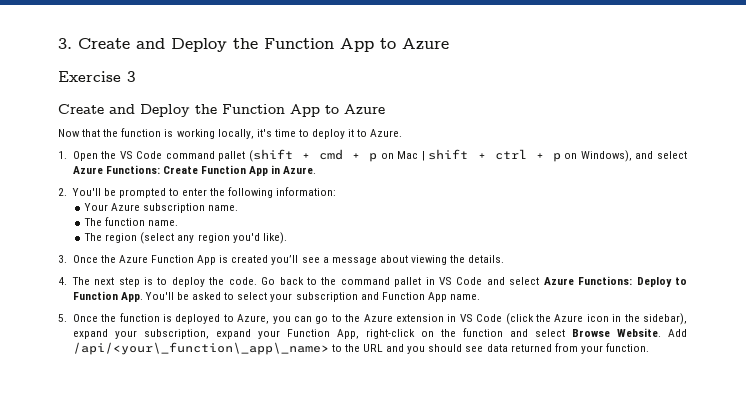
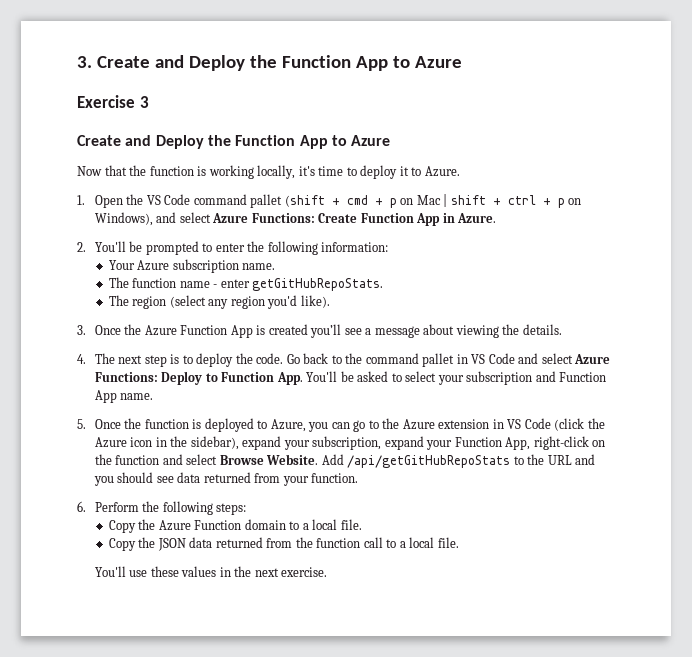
[148,220,179,226] name. -> [179,278,384,291] name - enter getGitHubRepoStats.
[72,342,329,355] /api/<your\_function\_app\_name> -> [347,455,511,468] /api/getGitHubRepoStats
(650, 347) none -> [77,501,247,515] [108,519,362,533] [108,537,459,551] [94,566,328,577] // 6. Perform the following steps: // Copy the Azure Function domain to a local file. // Copy the JSON data returned from the function call to a local file. // You'll use these values in the next exercise.

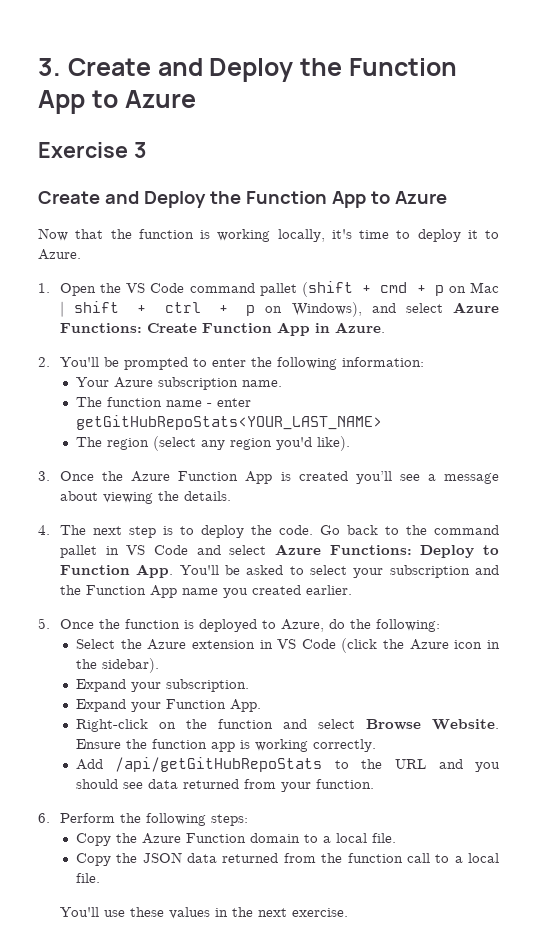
[252,278,384,291] getGitHubRepoStats. -> [75,415,382,430] getGitHubRepoStats<YOUR_LAST_NAME>
[559,372,607,382] [94,390,154,403] Function App name. -> [60,585,353,598] the Function App name you created earlier.
[308,420,379,432] you can go to -> [329,619,441,632] [75,639,115,649] do the following: // Select
[190,436,589,450] sidebar), expand your subscription, expand your Function App, right-click -> [101,658,159,673] [75,679,249,692] [75,699,261,712] [75,719,148,732] sidebar). // Expand your subscription. // Expand your Function App. // Right-click
(319, 459) none -> [75,739,376,752] Ensure the function app is working correctly. //

